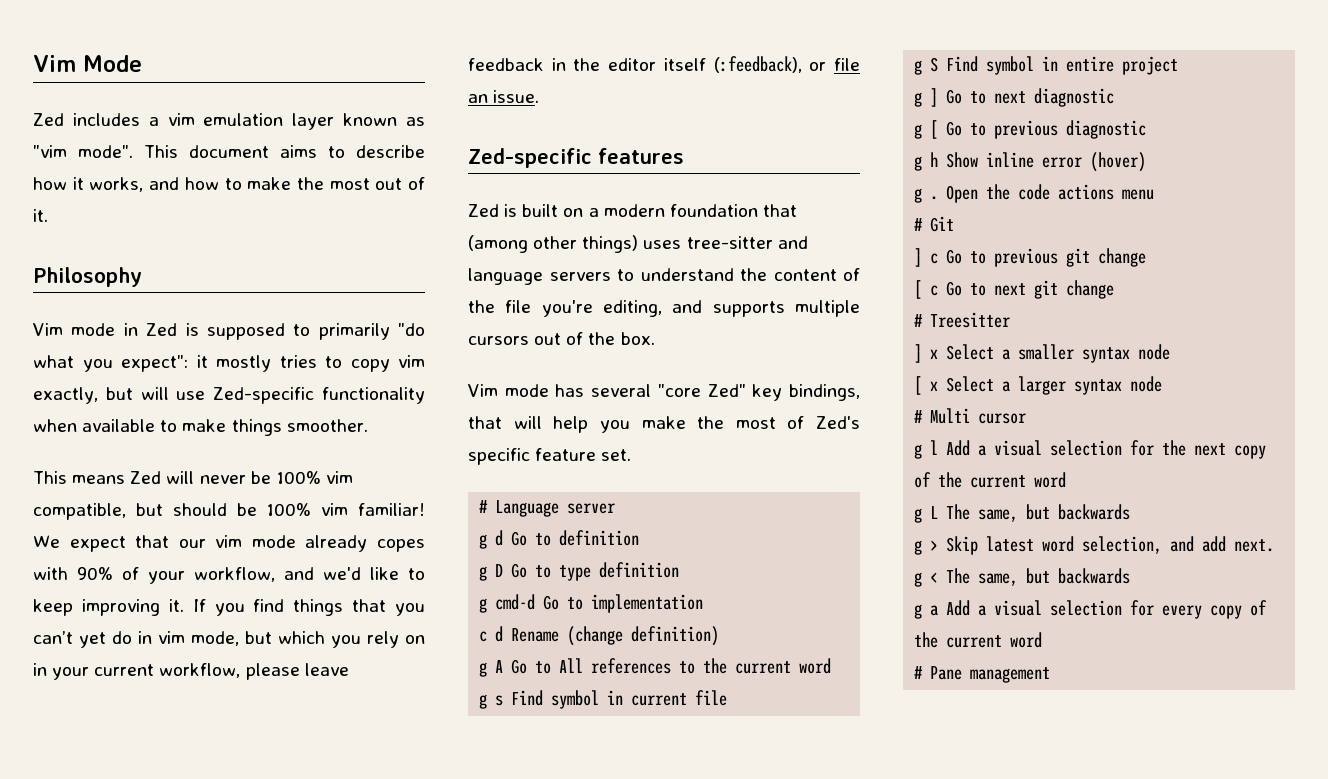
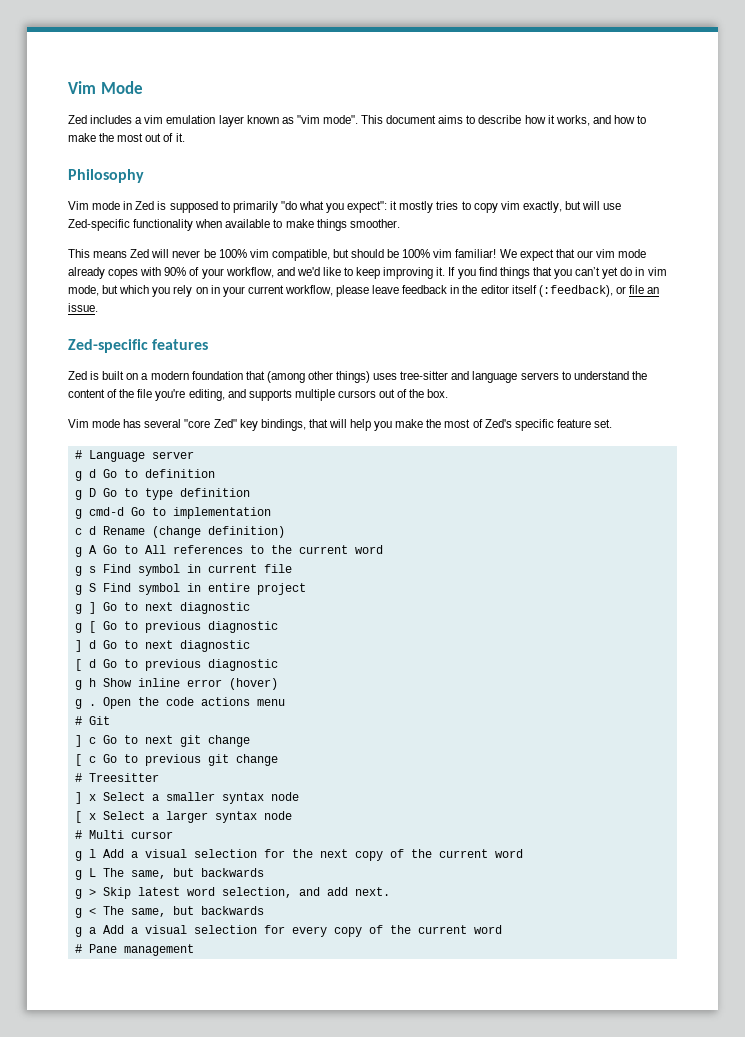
(1147, 129) none -> [74,640,250,652] [74,659,278,671] // ] d Go to next diagnostic // [ d Go to previous diagnostic
[994,248,1059,267] previous -> [144,735,173,744] next
[994,283,1027,296] next -> [144,754,201,766] previous

